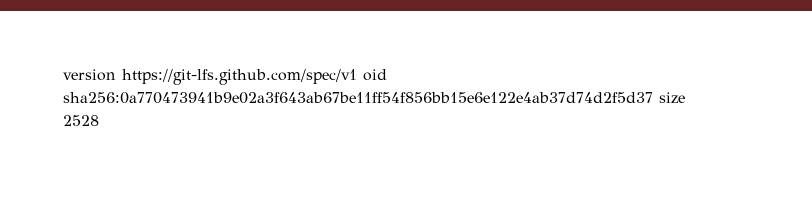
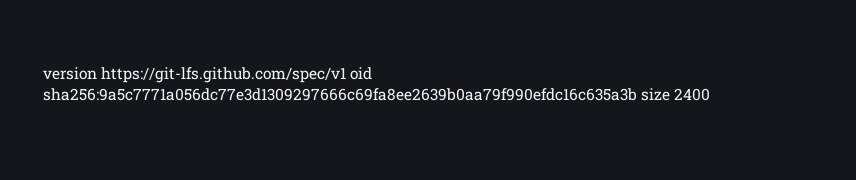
[63,92,685,104] [63,115,99,126] sha256:0a770473941b9e02a3f643ab67be11ff54f856bb15e6e122e4ab37d74d2f5d37 size 2528 -> [43,88,711,101] sha256:9a5c7771a056dc77e3d1309297666c69fa8ee2639b0aa79f990efdc16c635a3b size 2400

